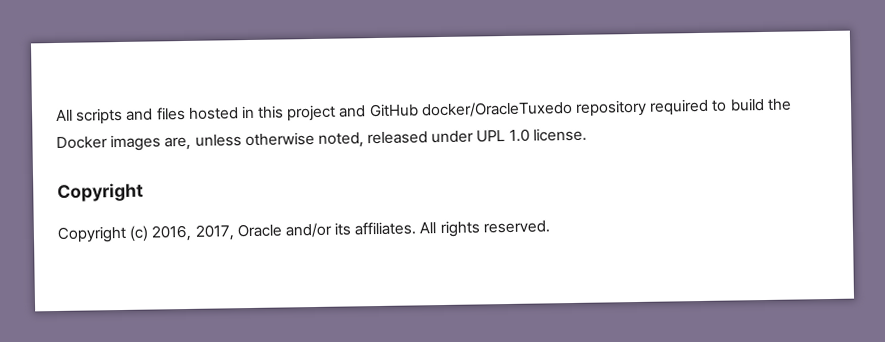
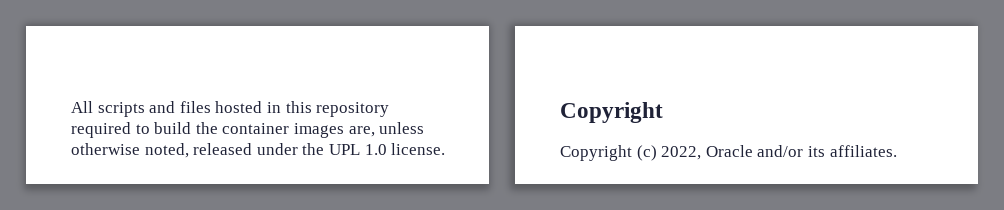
[286,100,573,122] project and GitHub docker/OracleTuxedo -> (312, 107) none
[56,136,108,149] Docker -> [222,123,290,134] container
(475, 137) none -> [302,143,325,155] the
[151,224,235,242] 2016, 2017, -> [661,146,702,160] 2022,
[419,220,550,238] All rights reserved. -> (897, 151) none

